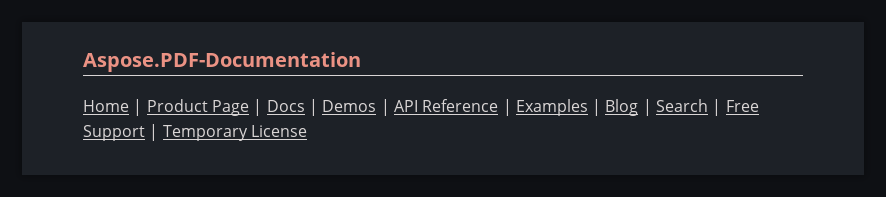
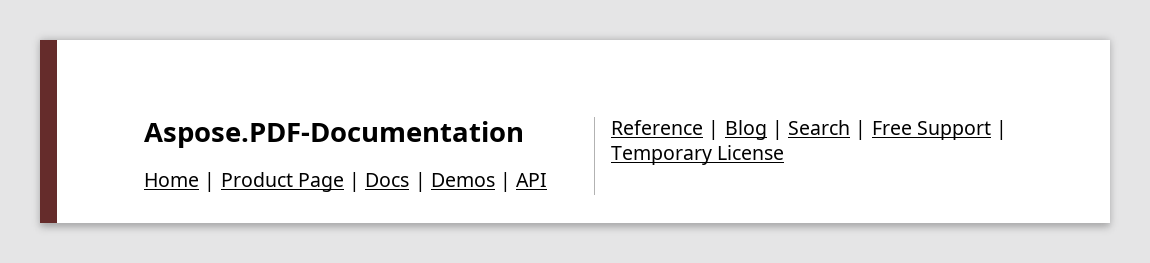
[515,99,602,116] Examples | -> (720, 130) none

